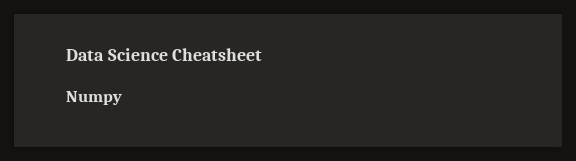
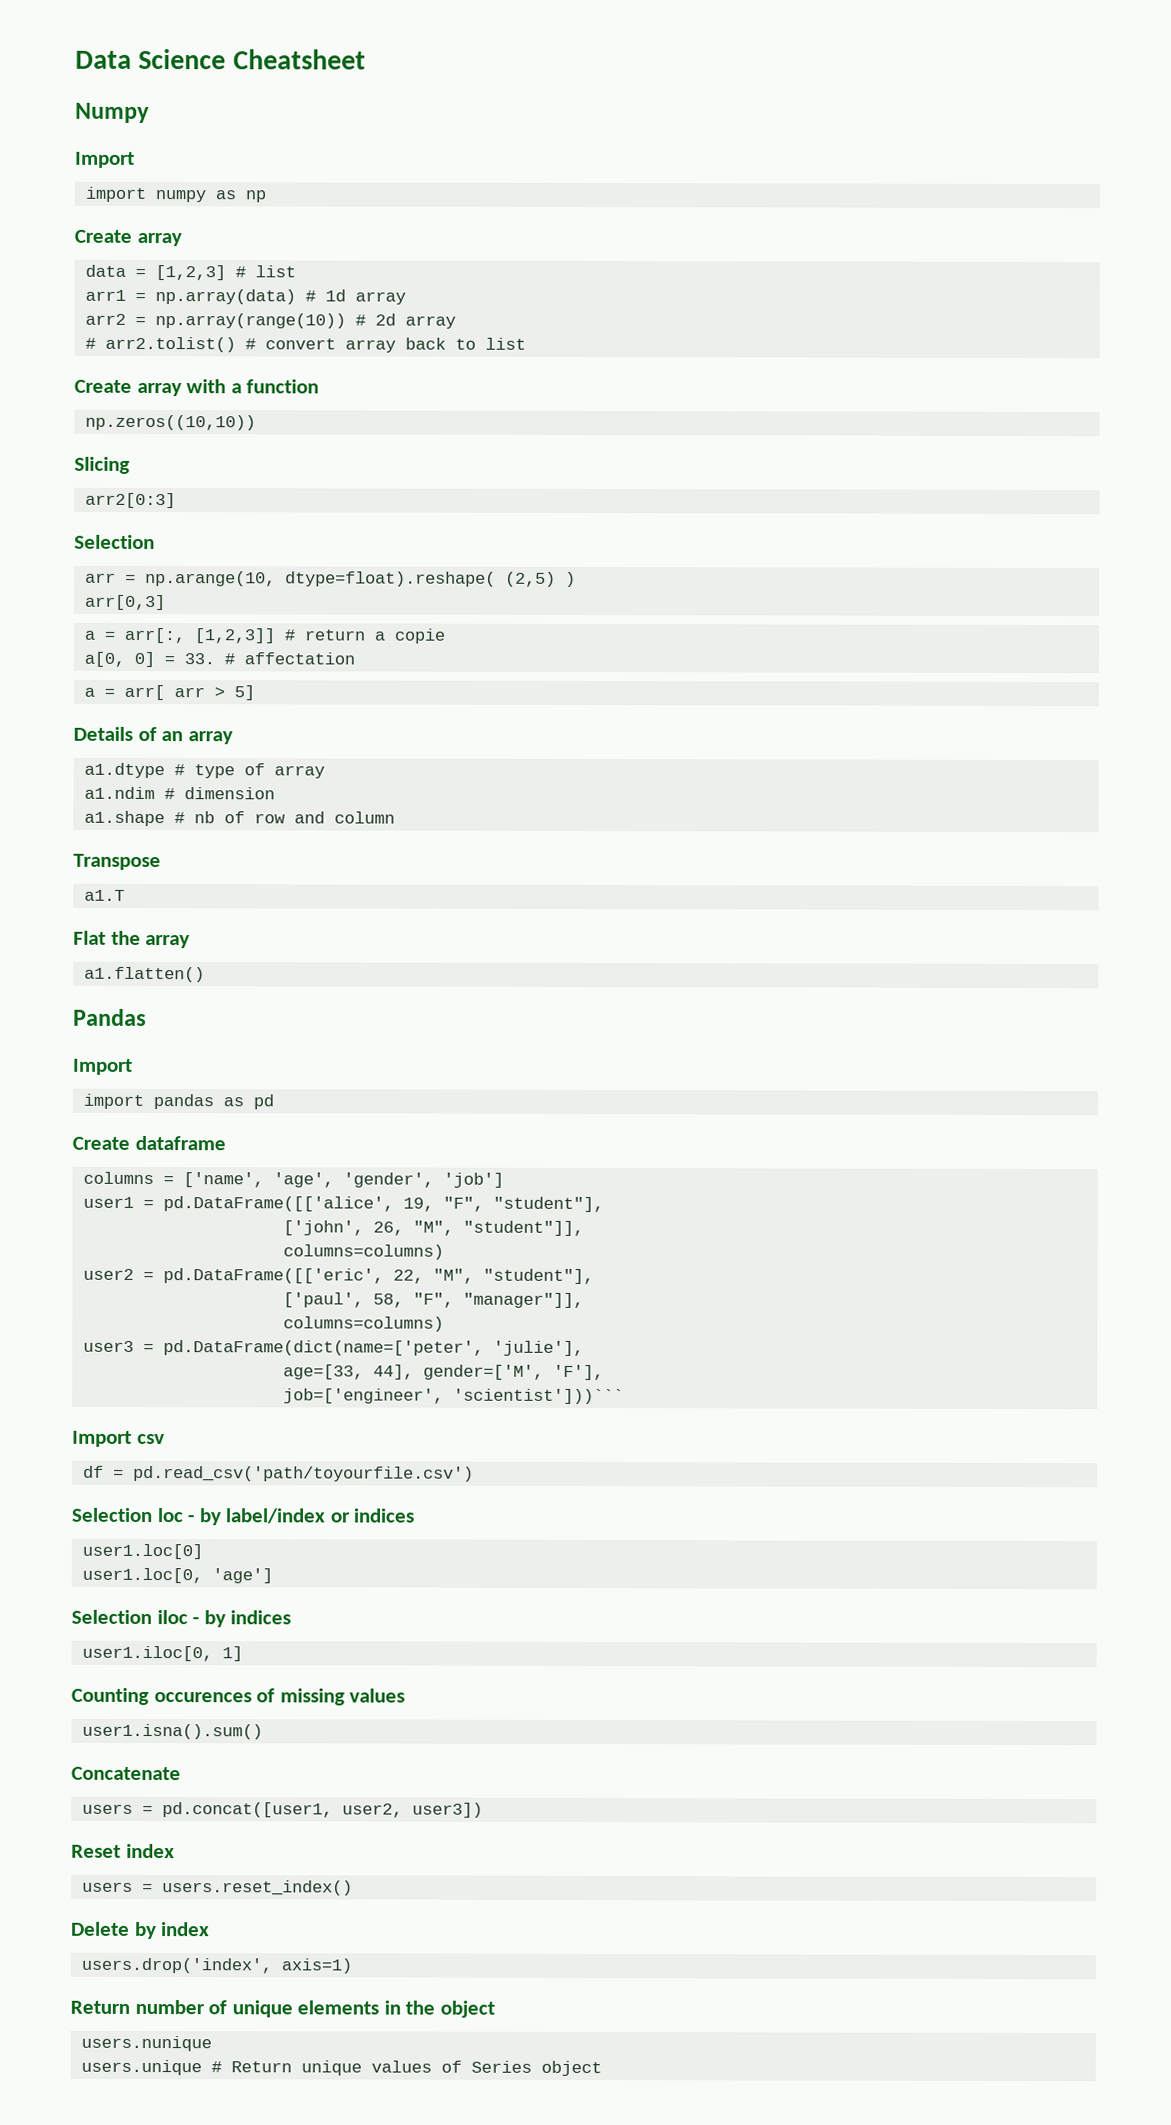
(122, 98) none -> [75,151,135,168] [84,186,266,203] [74,229,182,247] [84,264,296,281] [84,289,406,305] [84,313,456,329] [84,336,526,353] [74,379,320,397] [84,414,256,431] [74,456,130,474] [84,492,176,509] [74,534,155,550] [84,570,576,587] [84,594,166,611] [83,627,445,644] [83,651,355,668] [83,684,255,701] [73,726,233,745] [83,762,325,779] [83,786,275,800] [83,810,395,827] [73,853,161,871] [83,889,125,901] [73,930,191,949] [83,966,205,983] [73,1008,147,1027] [72,1058,133,1075] [82,1093,274,1110] [72,1135,226,1151] [82,1171,504,1188] [82,1196,604,1213] [282,1220,584,1236] [282,1244,444,1260] [82,1268,594,1285] [282,1292,584,1308] [282,1316,444,1332] [82,1340,584,1356] [282,1364,604,1381] [282,1388,624,1405] [72,1430,165,1447] [82,1465,474,1482] [71,1507,415,1526] [81,1543,203,1560] [81,1567,273,1584] [71,1609,292,1628] [81,1645,243,1662] [71,1687,406,1706] [81,1723,263,1740] [71,1766,181,1781] [81,1802,483,1818] [71,1843,175,1859] [81,1880,353,1896] [71,1921,211,1940] [80,1957,352,1974] [70,1999,495,2018] [80,2035,212,2052] [80,2059,602,2077] // Import // import numpy as np // Create array // data = [1,2,3] # list // arr1 = np.array(data) # 1d array // arr2 = np.array(range(10)) # 2d array // # arr2.tolist() # convert array back to list // Create array with a function // np.zeros((10,10)) // Slicing // arr2[0:3] // Selection // arr = np.arange(10, dtype=float).reshape( (2,5) ) // arr[0,3] // a = arr[:, [1,2,3]] # return a copie // a[0, 0] = 33. # affectation // a = arr[ arr > 5] // Details of an array // a1.dtype # type of array // a1.ndim # dimension // a1.shape # nb of row and column // Transpose // a1.T // Flat the array // a1.flatten() // Pandas // Import // import pandas as pd // Create dataframe // columns = ['name', 'age', 'gender', 'job'] // user1 = pd.DataFrame([['alice', 19, "F", "student"], // ['john', 26, "M", "student"]], // columns=columns) // user2 = pd.DataFrame([['eric', 22, "M", "student"], // ['paul', 58, "F", "manager"]], // columns=columns) // user3 = pd.DataFrame(dict(name=['peter', 'julie'], // age=[33, 44], gender=['M', 'F'], // job=['engineer', 'scientist']))``` // Import csv // df = pd.read_csv('path/toyourfile.csv') // Selection loc - by label/index or indices // user1.loc[0] // user1.loc[0, 'age'] // Selection iloc - by indices // user1.iloc[0, 1] // Counting occurences of missing values // user1.isna().sum() // Concatenate // users = pd.concat([user1, user2, user3]) // Reset index // users = users.reset_index() // Delete by index // users.drop('index', axis=1) // Return number of unique elements in the object // users.nunique // users.unique # Return unique values of Series object

